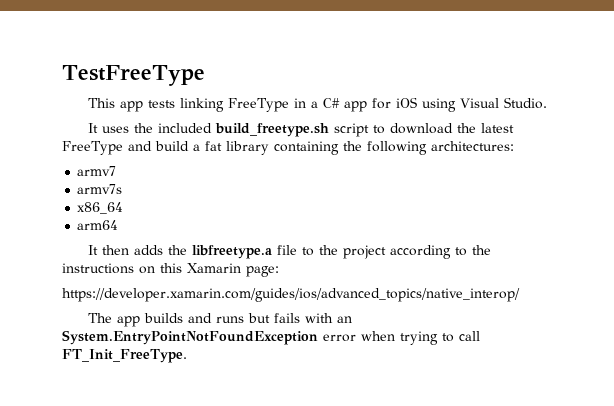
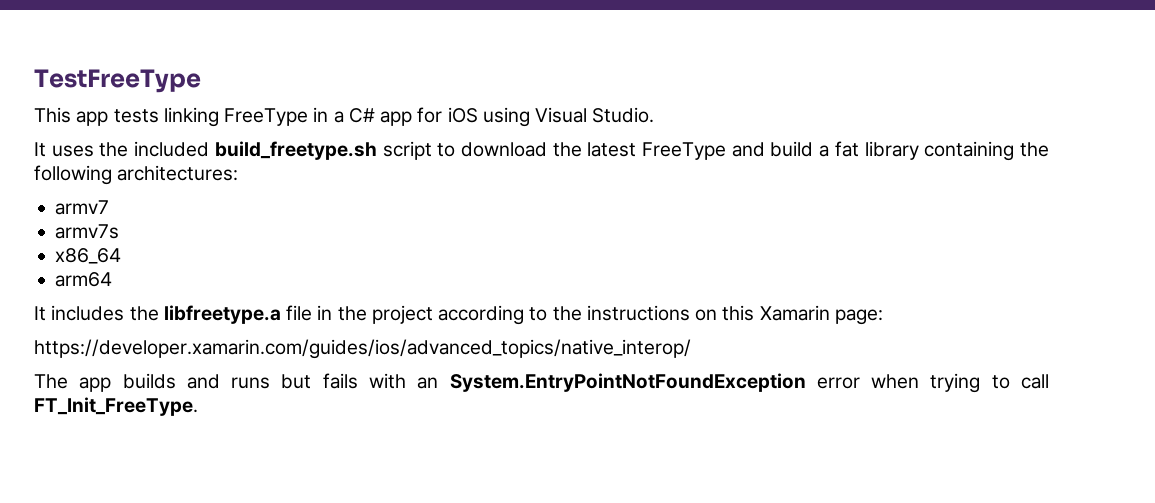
[102,245,164,255] then adds -> [51,305,125,321] includes
[302,247,315,256] to -> [317,305,333,320] in

